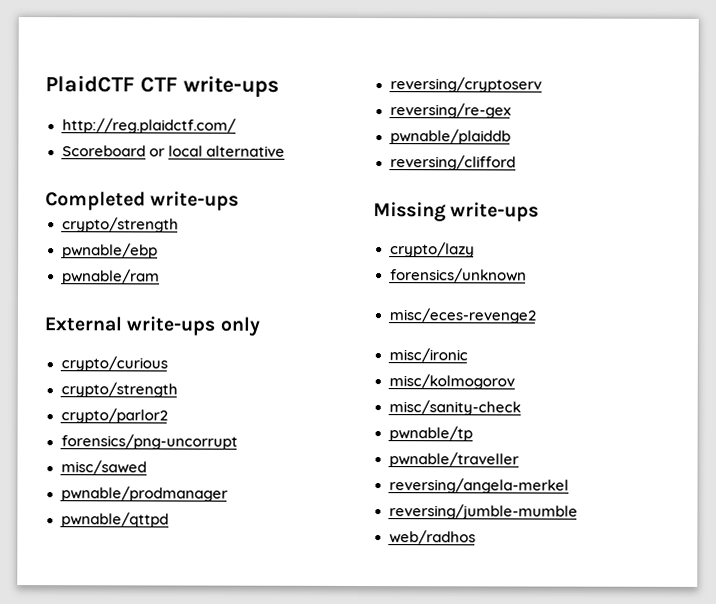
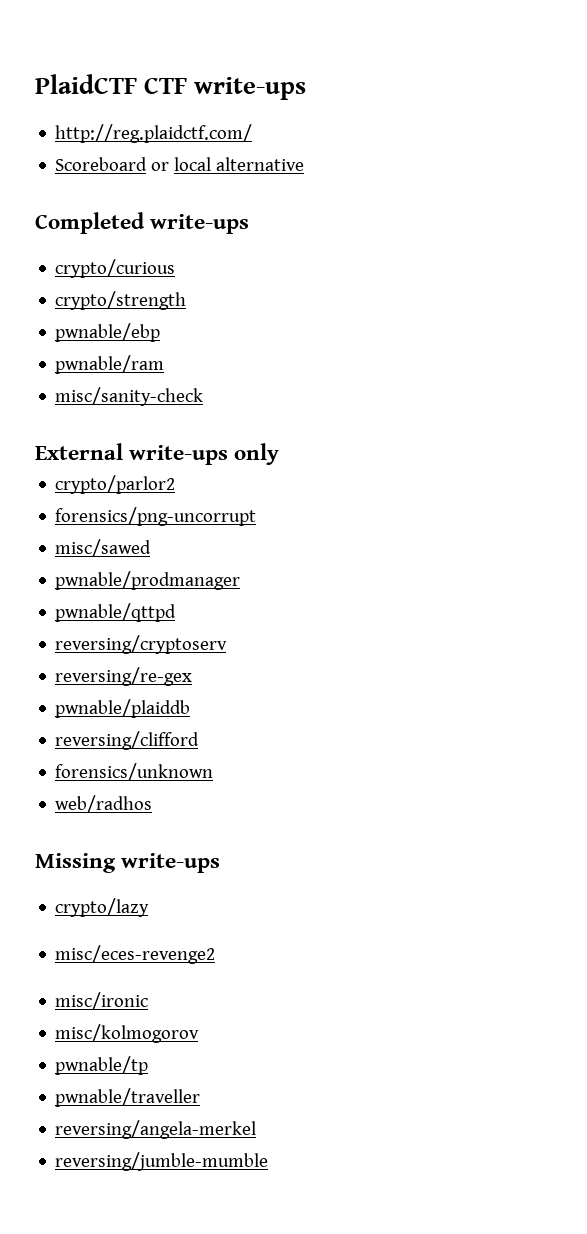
(240, 201) none -> [55,259,176,278] // crypto/curious
(160, 277) none -> [55,387,204,406] // misc/sanity-check
[60,356,168,372] [60,382,178,398] // crypto/curious // crypto/strength -> (280, 454) none
(516, 163) none -> [55,763,214,781] [55,795,153,813] // forensics/unknown // web/radhos
[389,268,527,283] // forensics/unknown -> (150, 907) none
[388,400,521,416] // misc/sanity-check -> (200, 1033) none
[388,530,476,545] // web/radhos -> (269, 1161) none

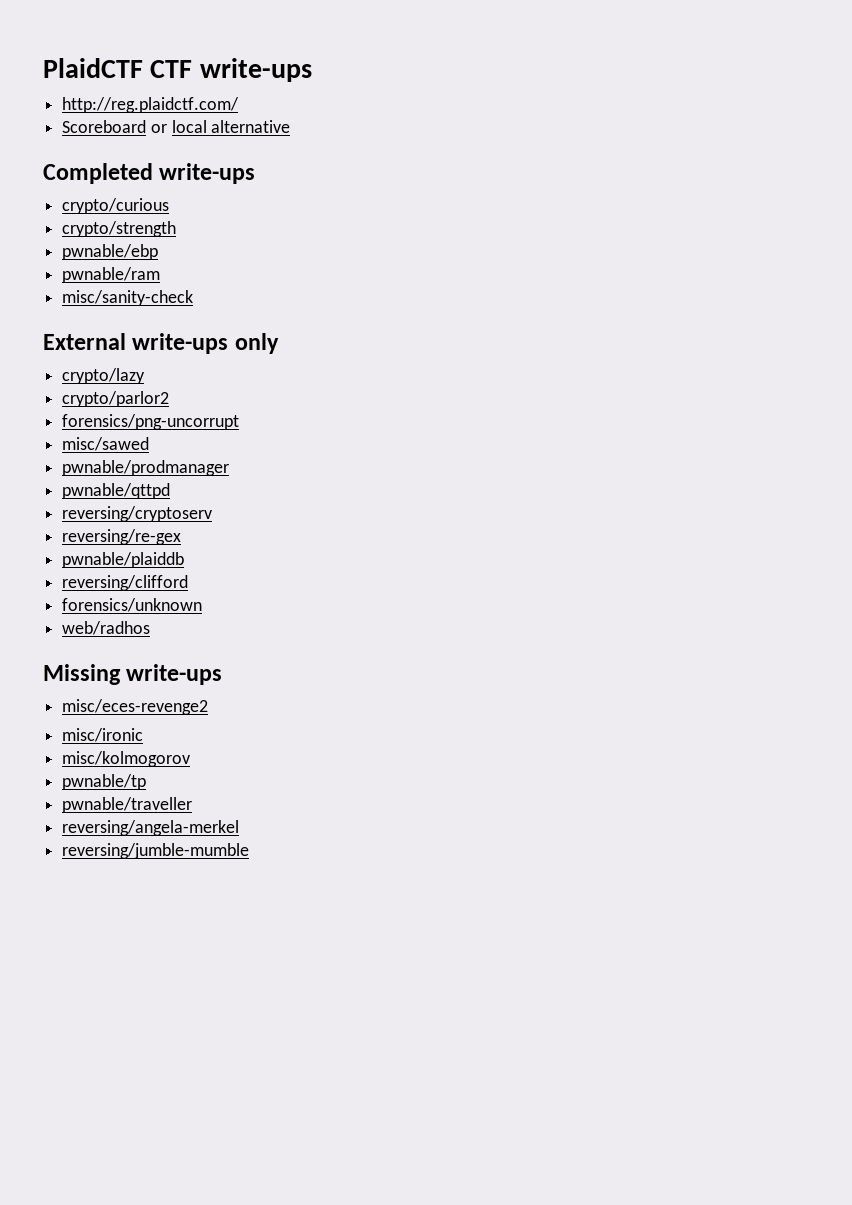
(280, 454) none -> [62,368,146,384] // crypto/lazy
[55,898,150,917] // crypto/lazy -> (223, 674) none

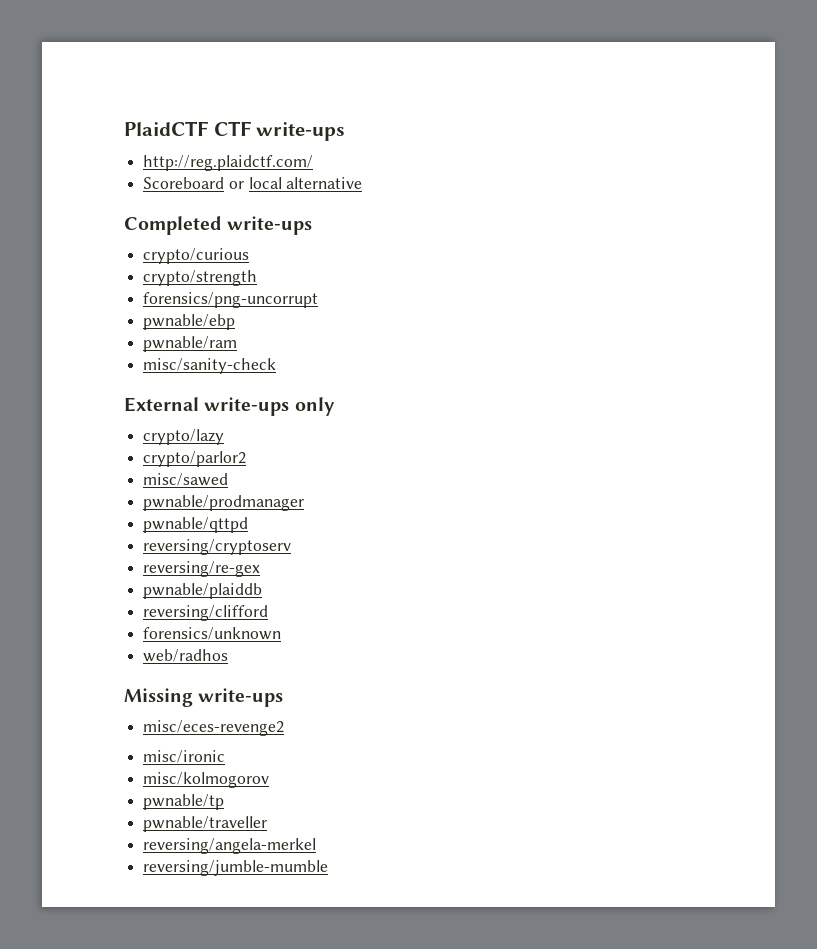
(177, 229) none -> [143,292,319,308] // forensics/png-uncorrupt
[62,414,240,430] // forensics/png-uncorrupt -> (247, 459) none

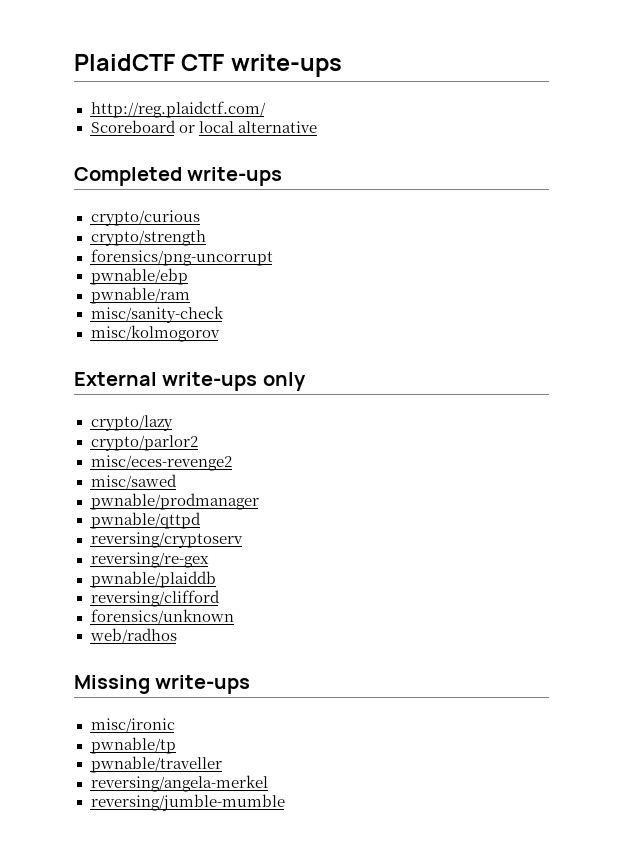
(277, 366) none -> [90,325,220,342] // misc/kolmogorov
(247, 459) none -> [90,455,232,471] // misc/eces-revenge2
[143,720,285,736] // misc/eces-revenge2 -> (251, 684) none
[143,772,270,788] // misc/kolmogorov -> (175, 725) none

